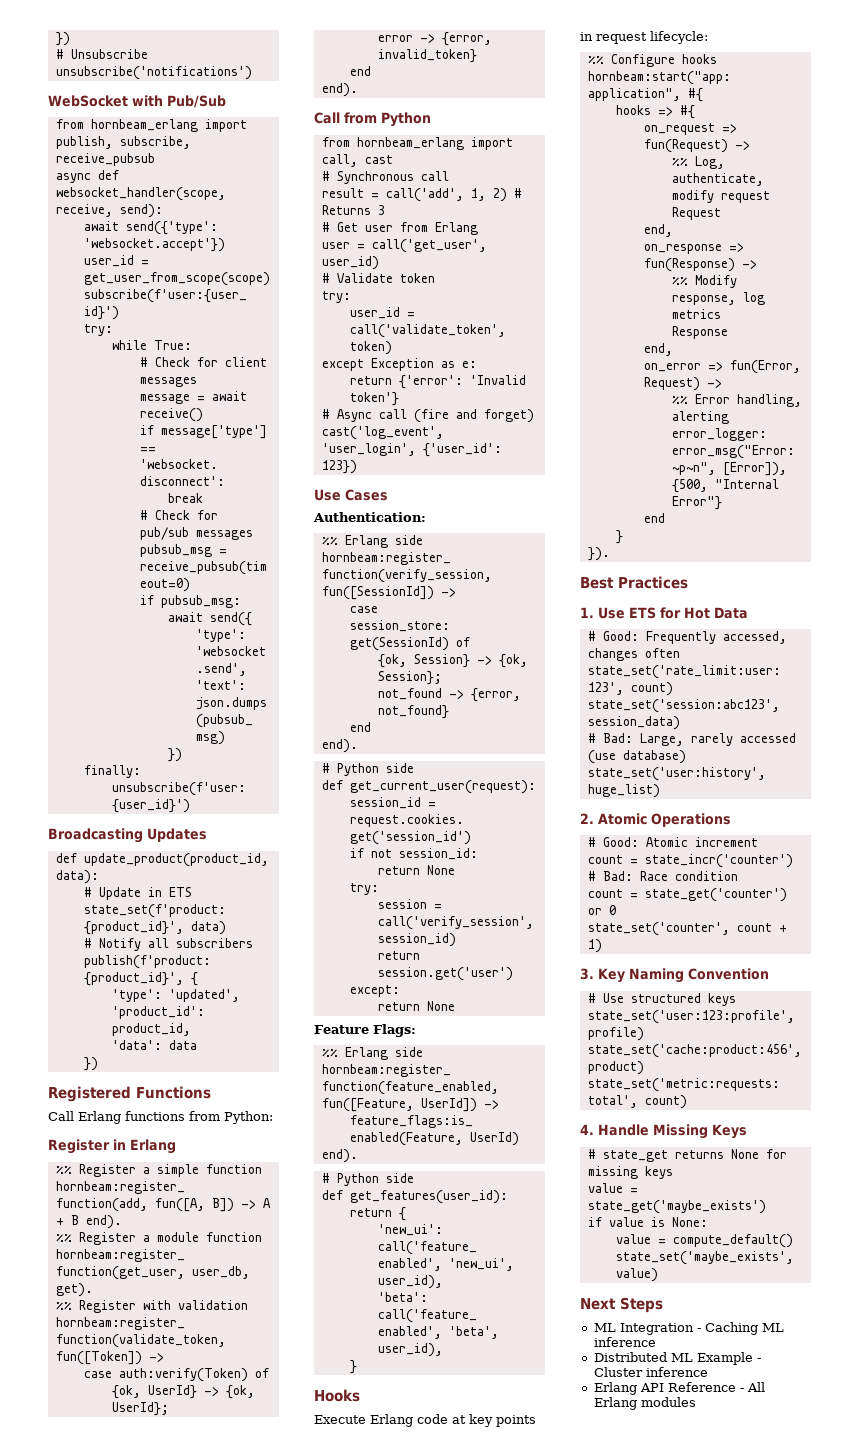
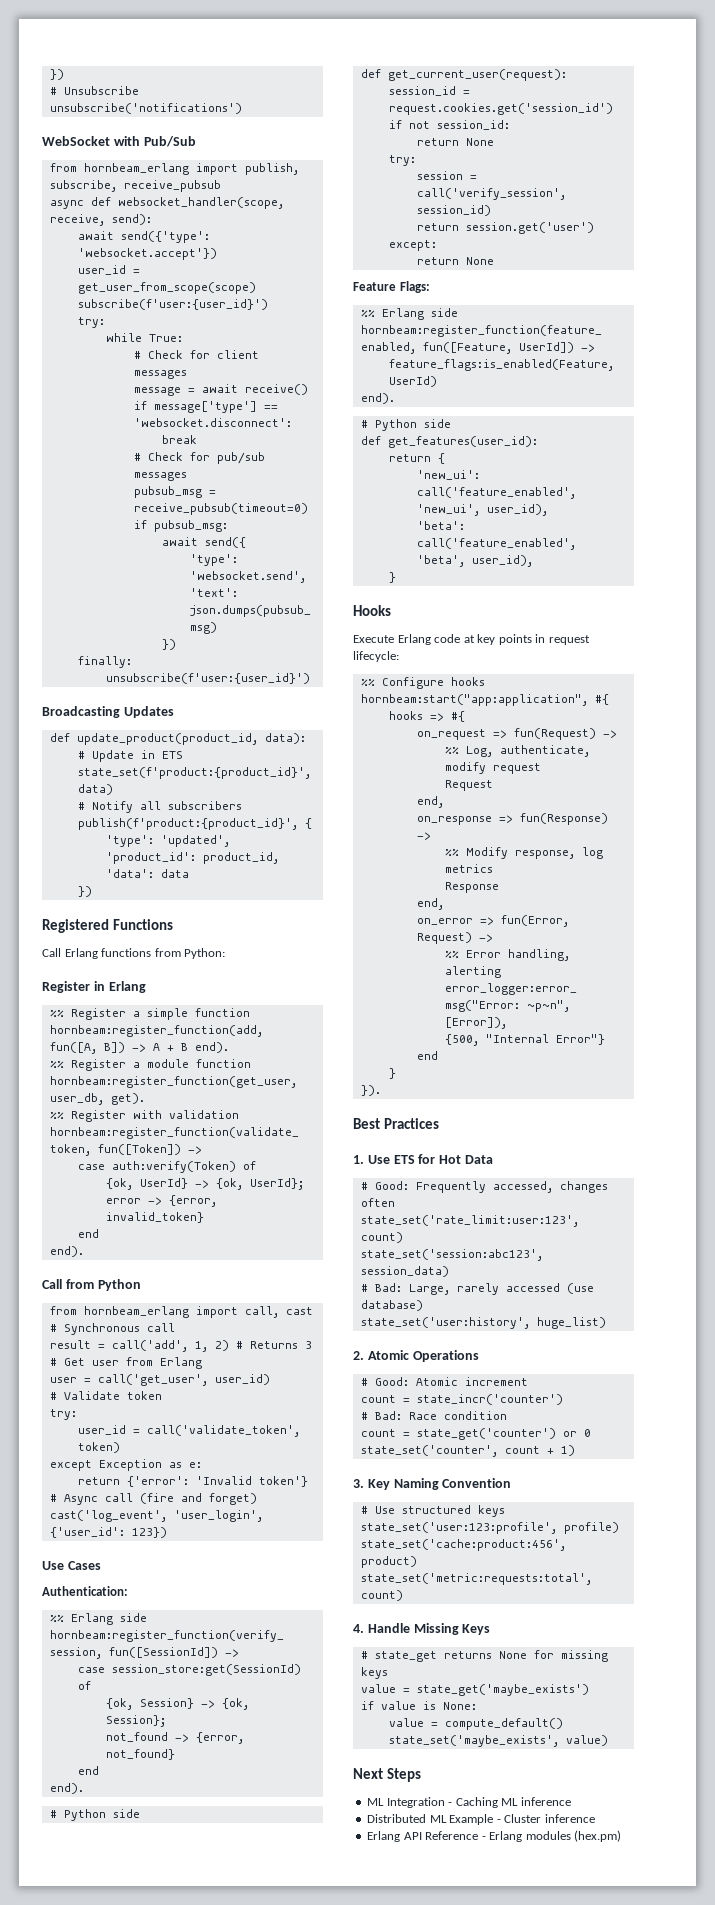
[746,1382,765,1392] All -> (486, 1838) none
(696, 1402) none -> [574,1830,622,1842] (hex.pm)

